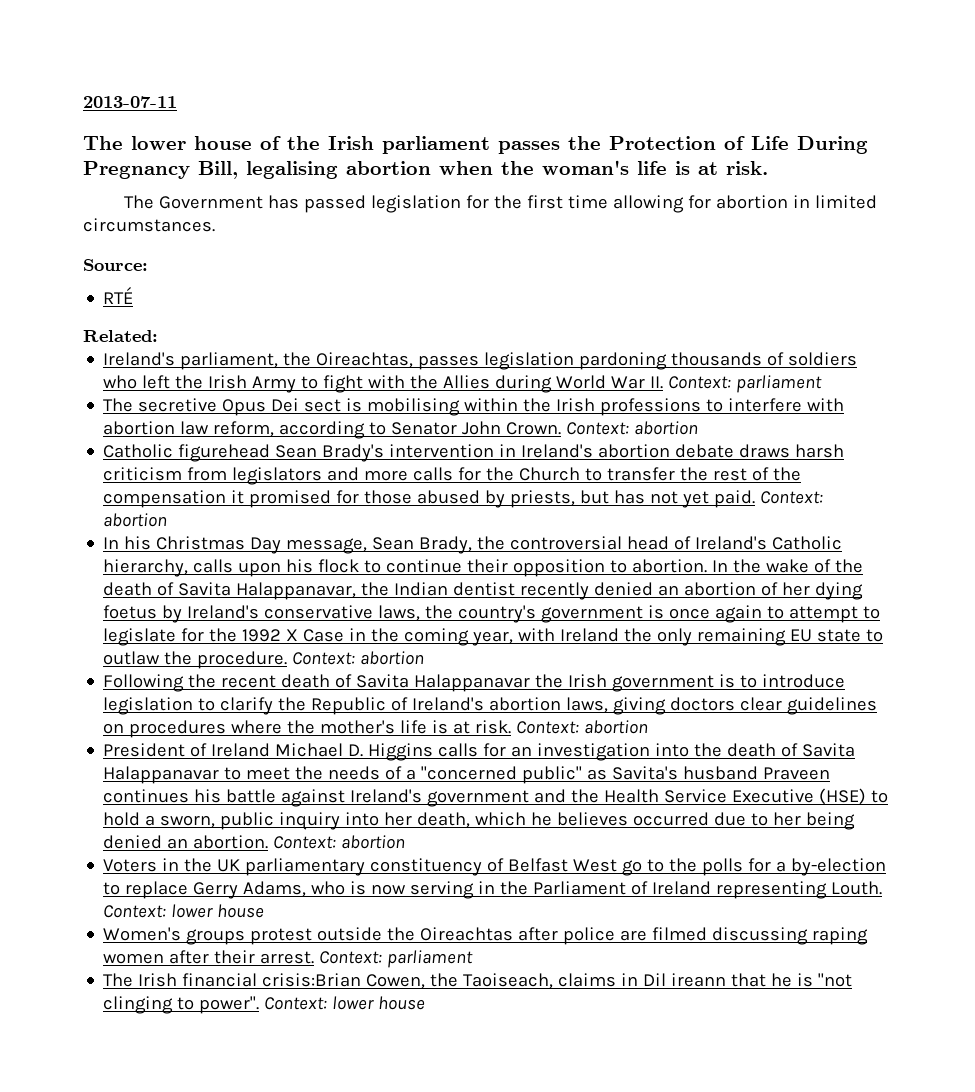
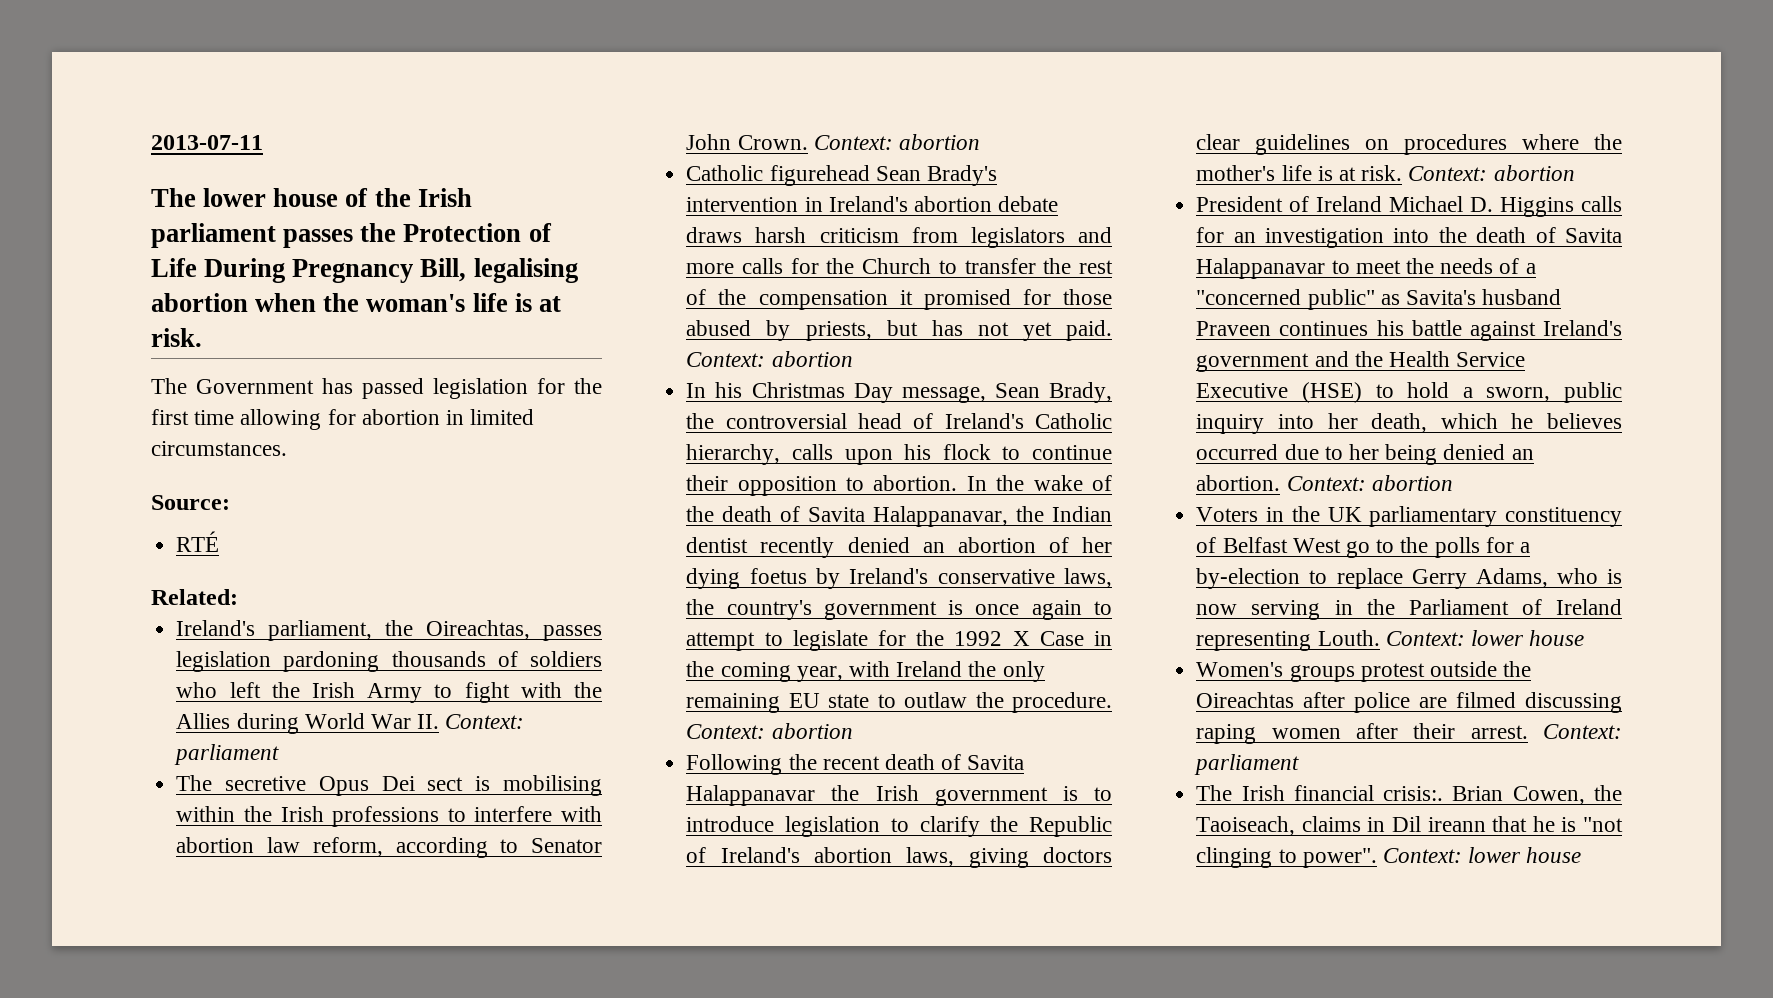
[262,973,362,987] crisis:Brian -> [1383,786,1504,801] crisis:. Brian

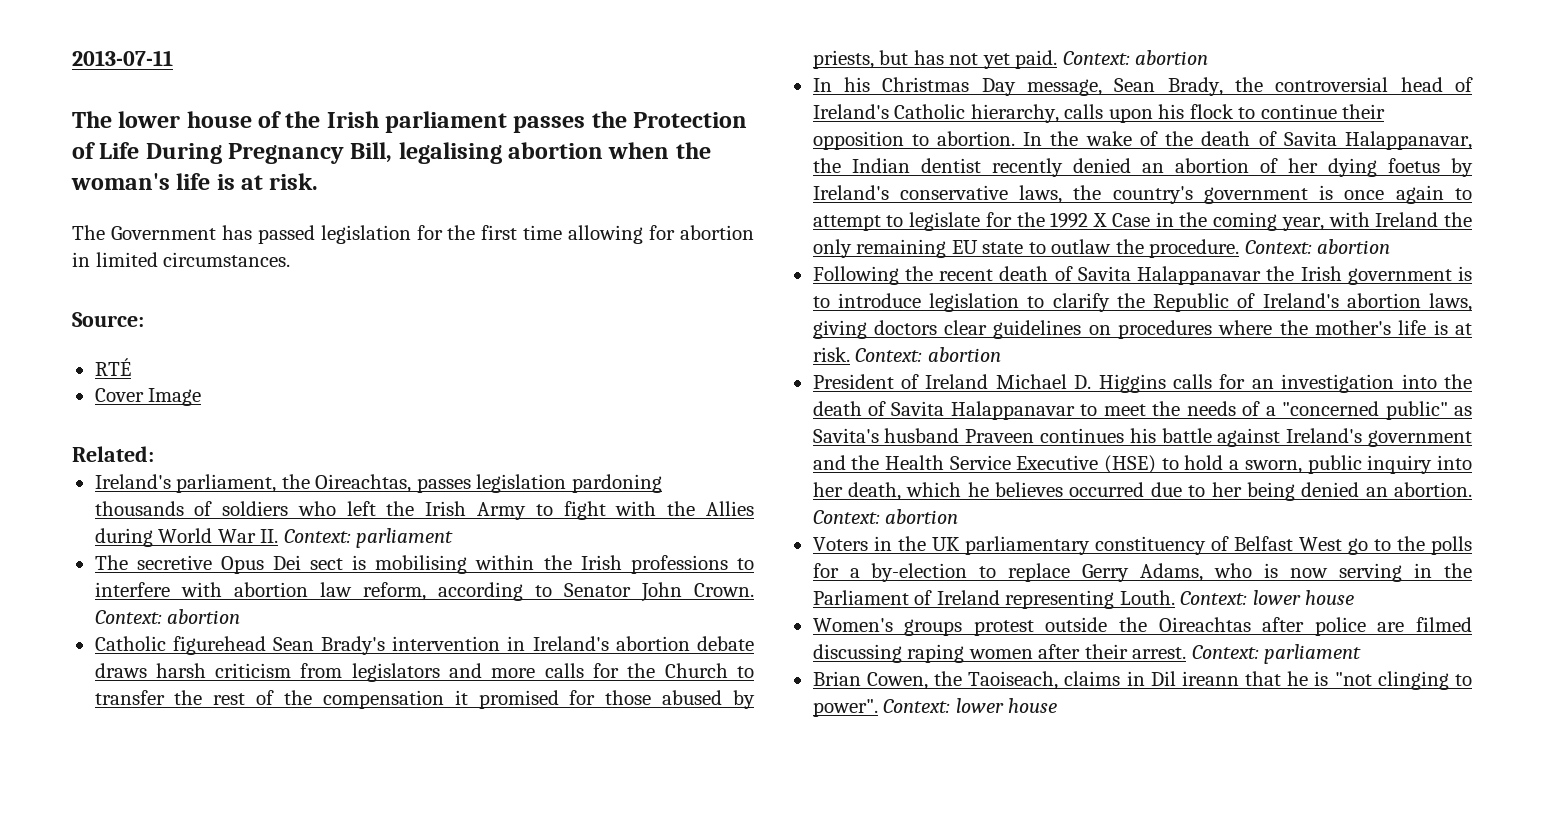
(220, 541) none -> [94,388,202,406] // Cover Image
[1196,785,1444,801] The Irish financial crisis:. -> (1362, 654) none

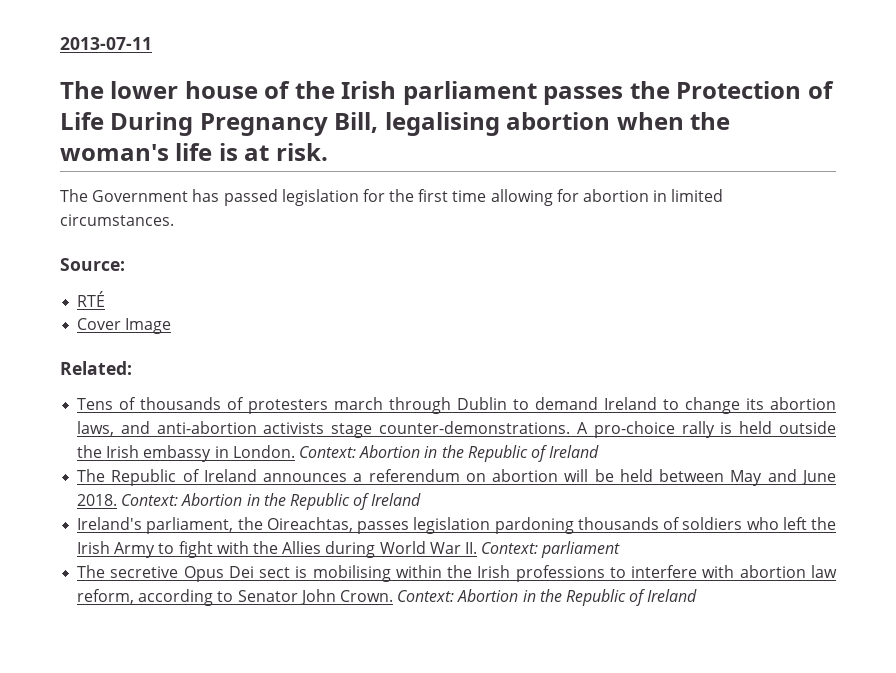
(154, 454) none -> [77,397,837,414] [77,421,837,438] [77,445,600,462] [77,469,836,486] [77,493,422,510] // Tens of thousands of protesters march through Dublin to demand Ireland to change its abortion laws, and anti-abortion activists stage counter-demonstrations. A pro-choice rally is held outside the Irish embassy in London. Context: Abortion in the Republic of Ireland // The Republic of Ireland announces a referendum on abortion will be held between May and June 2018. Context: Abortion in the Republic of Ireland
[167,609,241,624] [94,636,754,655] [94,663,755,682] [94,690,756,709] [812,50,1209,69] [812,77,1474,96] [812,104,1386,123] [812,131,1473,150] [812,158,1473,177] [812,185,1472,204] [812,212,1472,231] [812,239,1391,258] [812,266,1472,285] [812,293,1472,312] [812,320,1473,339] [812,347,1001,362] [812,374,1472,393] [812,401,1472,420] [812,428,1472,447] [812,455,1472,474] [812,482,1473,501] [812,509,959,524] [812,536,1473,555] [812,563,1472,582] [812,590,1355,609] [812,617,1473,636] [812,644,1362,664] [812,671,1472,690] [812,698,1058,717] abortion // Catholic figurehead Sean Brady's intervention in Ireland's abortion debate draws harsh criticism from legislators and more calls for the Church to transfer the rest of the compensation it promised for those abused by priests, but has not yet paid. Context: abortion // In his Christmas Day message, Sean Brady, the controversial head of Ireland's Catholic hierarchy, calls upon his flock to continue their opposition to abortion. In the wake of the death of Savita Halappanavar, the Indian dentist recently denied an abortion of her dying foetus by Ireland's conservative laws, the country's government is once again to attempt to legislate for the 1992 X Case in the coming year, with Ireland the only remaining EU state to outlaw the procedure. Context: abortion // Following the recent death of Savita Halappanavar the Irish government is to introduce legislation to clarify the Republic of Ireland's abortion laws, giving doctors clear guidelines on procedures where the mother's life is at risk. Context: abortion // President of Ireland Michael D. Higgins calls for an investigation into the death of Savita Halappanavar to meet the needs of a "concerned public" as Savita's husband Praveen continues his battle against Ireland's government and the Health Service Executive (HSE) to hold a sworn, public inquiry into her death, which he believes occurred due to her being denied an abortion. Context: abortion // Voters in the UK parliamentary constituency of Belfast West go to the polls for a by-election to replace Gerry Adams, who is now serving in the Parliament of Ireland representing Louth. Context: lower house // Women's groups protest outside the Oireachtas after police are filmed discussing raping women after their arrest. Context: parliament // Brian Cowen, the Taoiseach, claims in Dil ireann that he is "not clinging to power". Context: lower house -> [457,589,698,606] Abortion in the Republic of Ireland

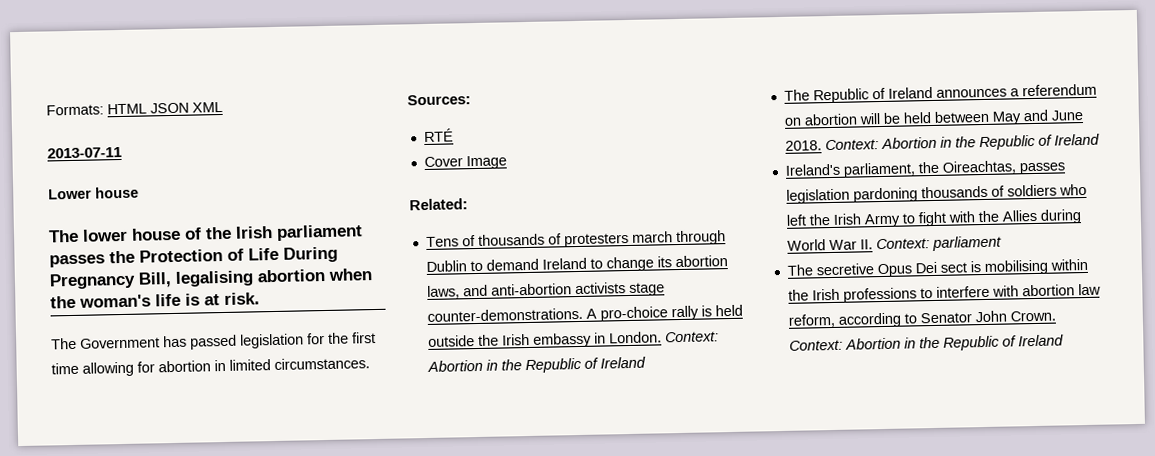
(60, 43) none -> [46,101,223,116] Formats: HTML JSON XML //
(152, 43) none -> [48,186,139,200] // Lower house
[60,258,125,271] Source: -> [407,94,471,106] Sources:

